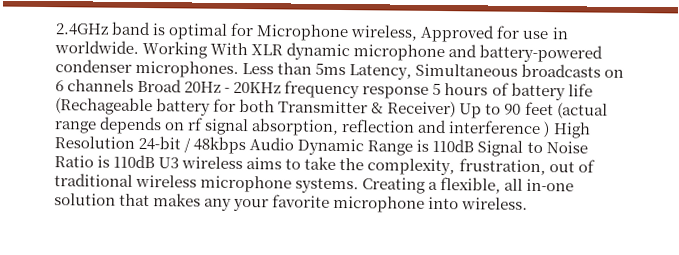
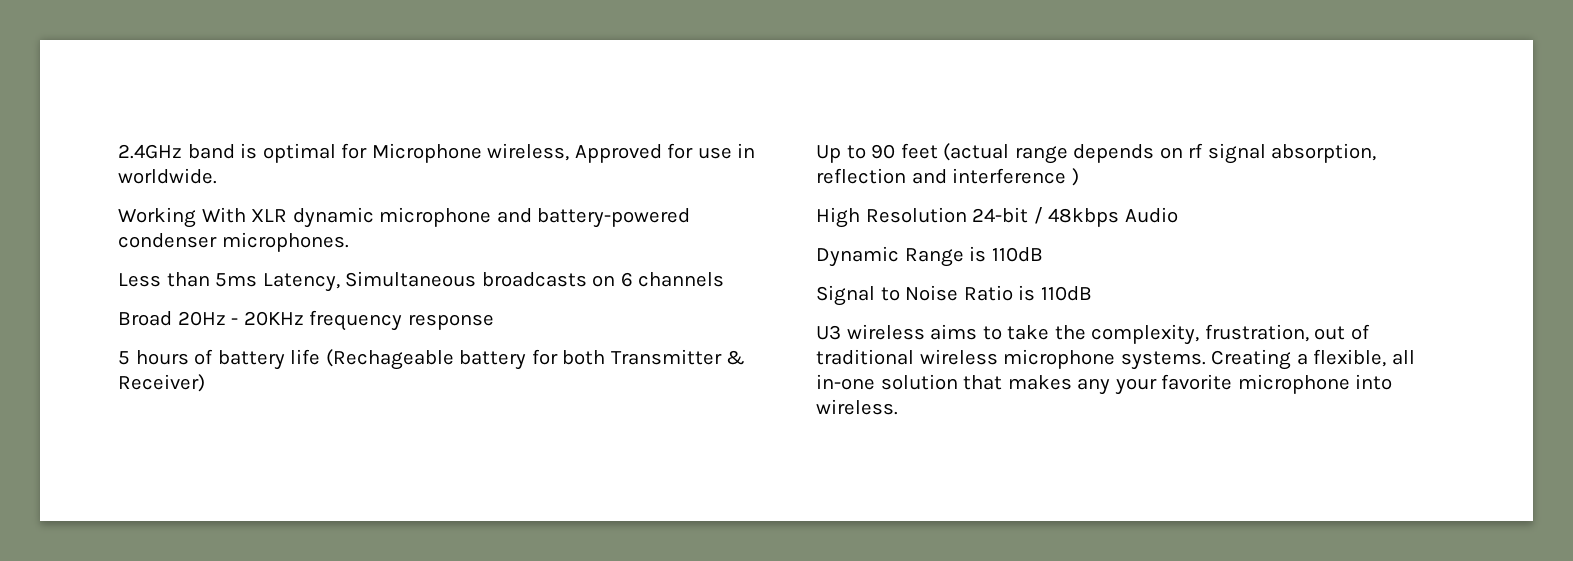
(139, 47) none -> (217, 176) //
(240, 69) none -> (349, 242) //
(135, 85) none -> (725, 279) //
(430, 92) none -> (494, 322) //
(457, 109) none -> (205, 383) //
(551, 129) none -> (1079, 177) //
(295, 144) none -> (1178, 215) //
(475, 145) none -> (1043, 254) //
(156, 161) none -> (1092, 293) //

